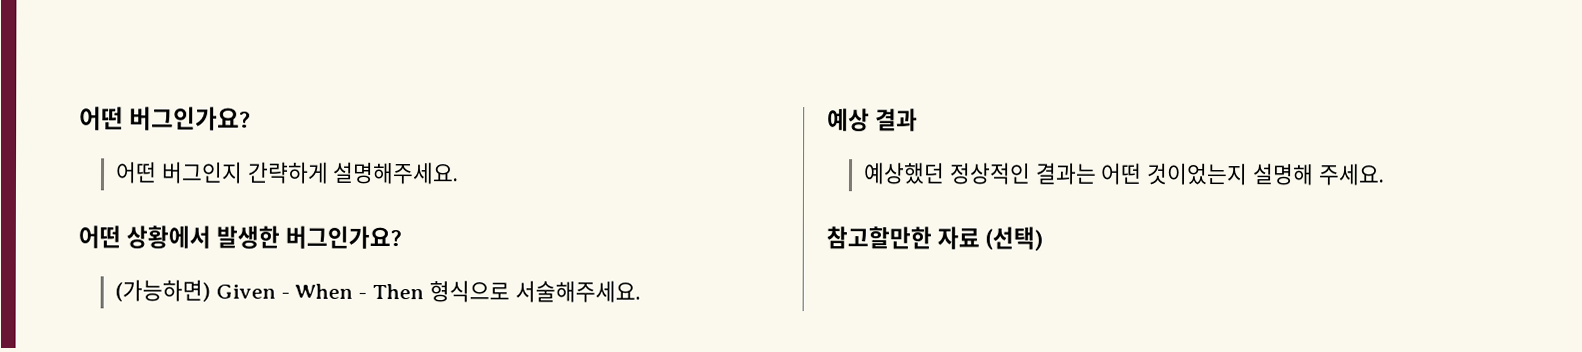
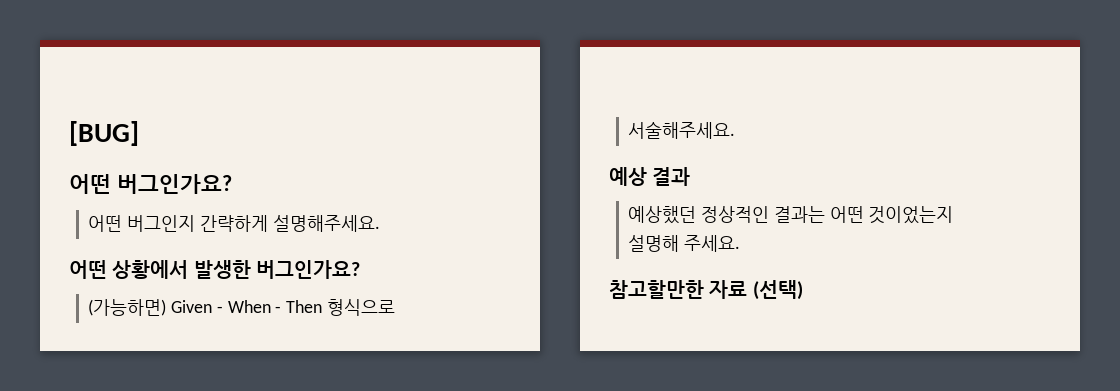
(79, 118) none -> [69,121,139,146] [BUG] //

